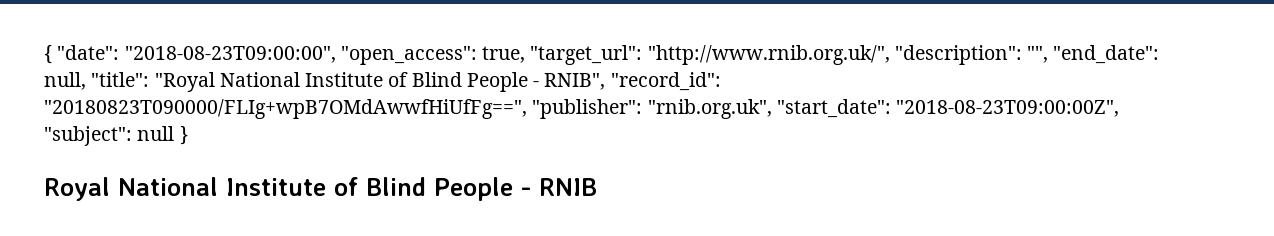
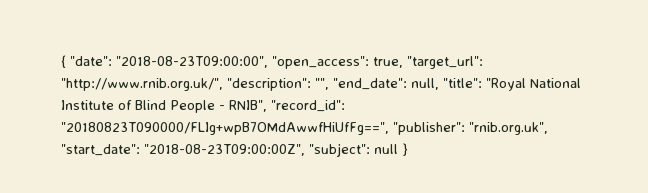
[44,177,597,201] // Royal National Institute of Blind People - RNIB -> (408, 149) none

